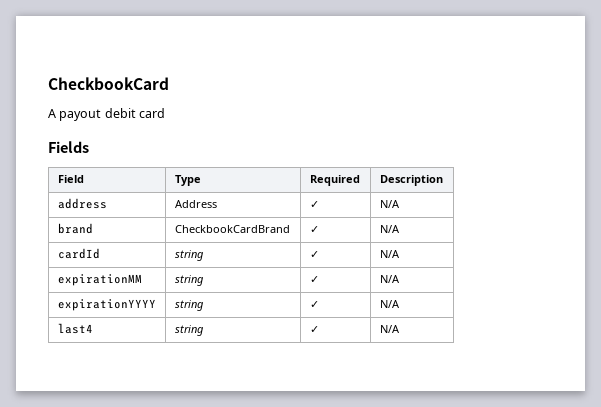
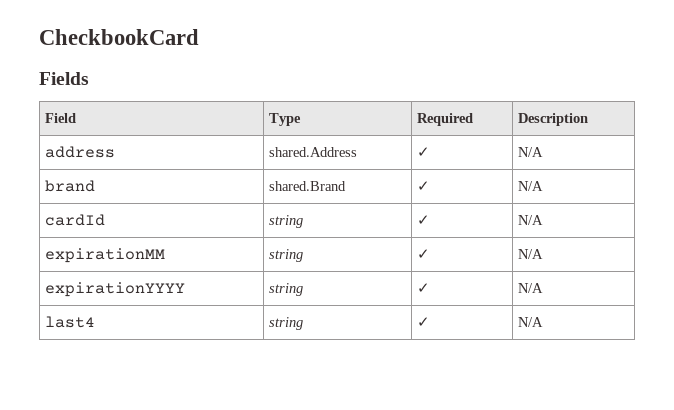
[48,108,166,121] // A payout debit card -> (199, 37) none
[174,200,217,208] Address -> [268,147,357,157] shared.Address
[174,225,290,233] CheckbookCardBrand -> [268,181,346,191] shared.Brand

